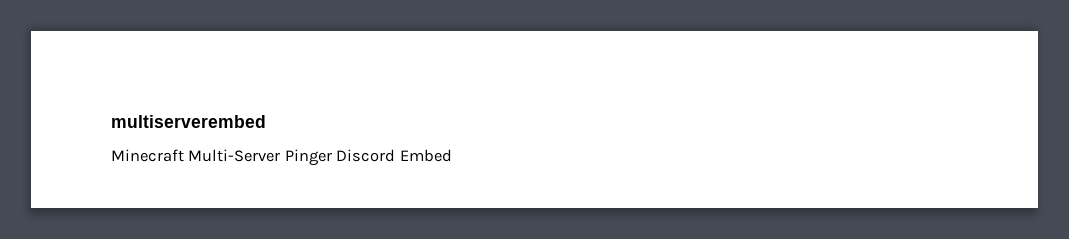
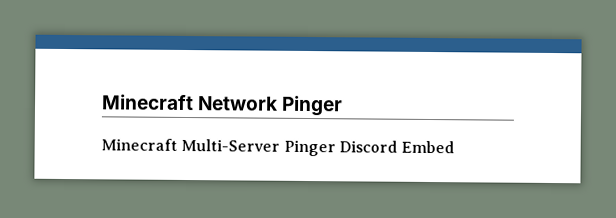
[111,115,266,128] multiserverembed -> [101,94,344,117] Minecraft Network Pinger

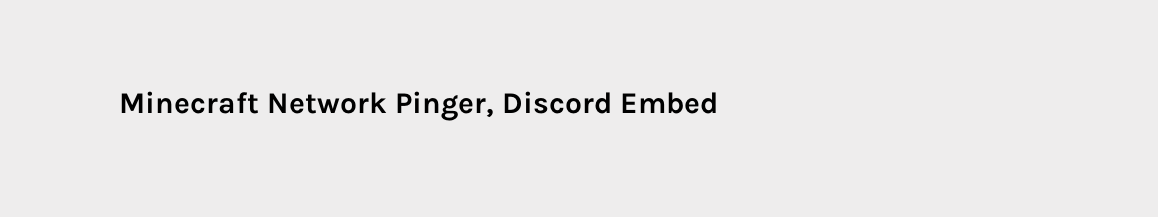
[281,95,344,117] [101,138,336,157] Pinger // Minecraft Multi-Server Pinger -> [395,91,495,121] Pinger,

